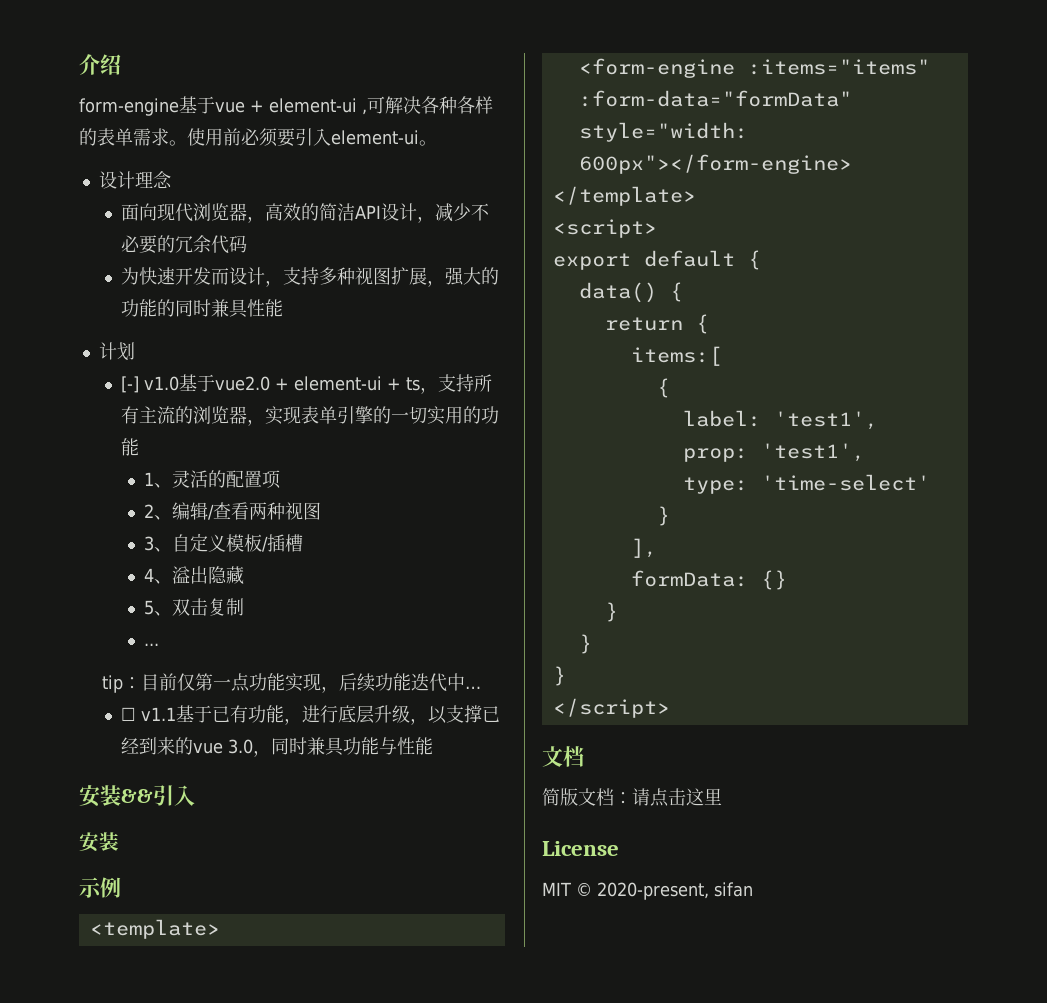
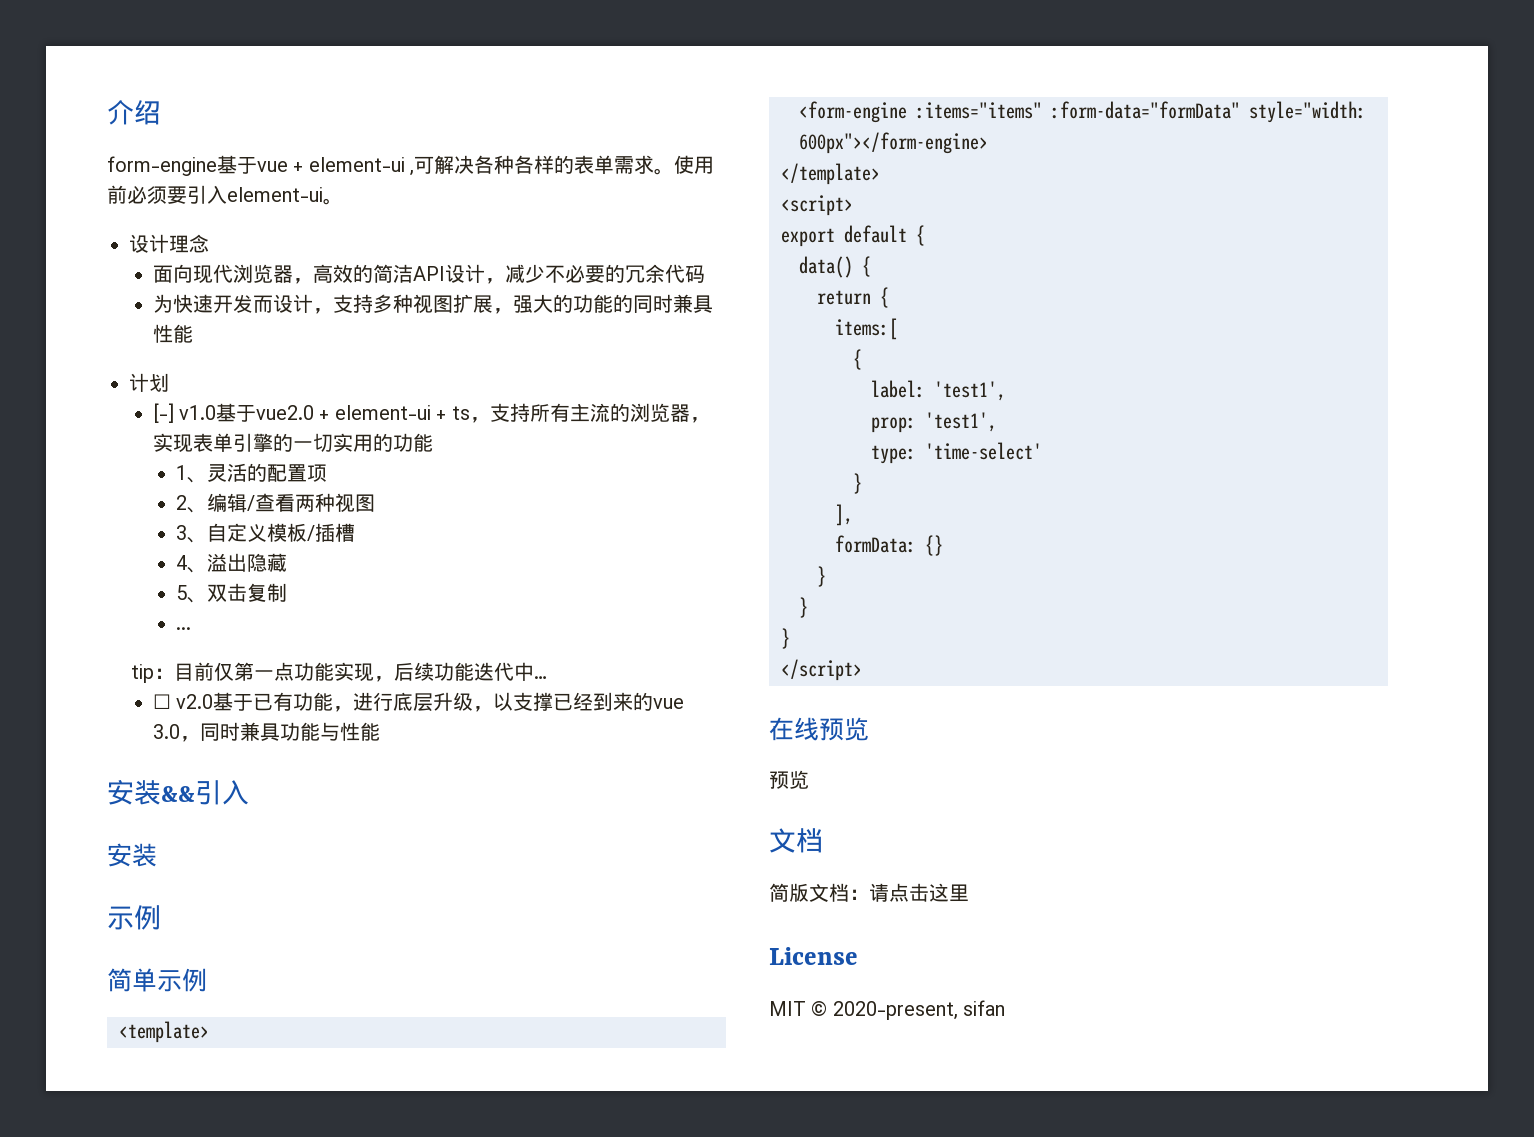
[141,707,177,721] v1.1 -> [176,694,214,709] v2.0
(121, 887) none -> [107,968,207,992] // 简单示例
(670, 708) none -> [769,717,869,741] [769,770,809,789] // 在线预览 // 预览

